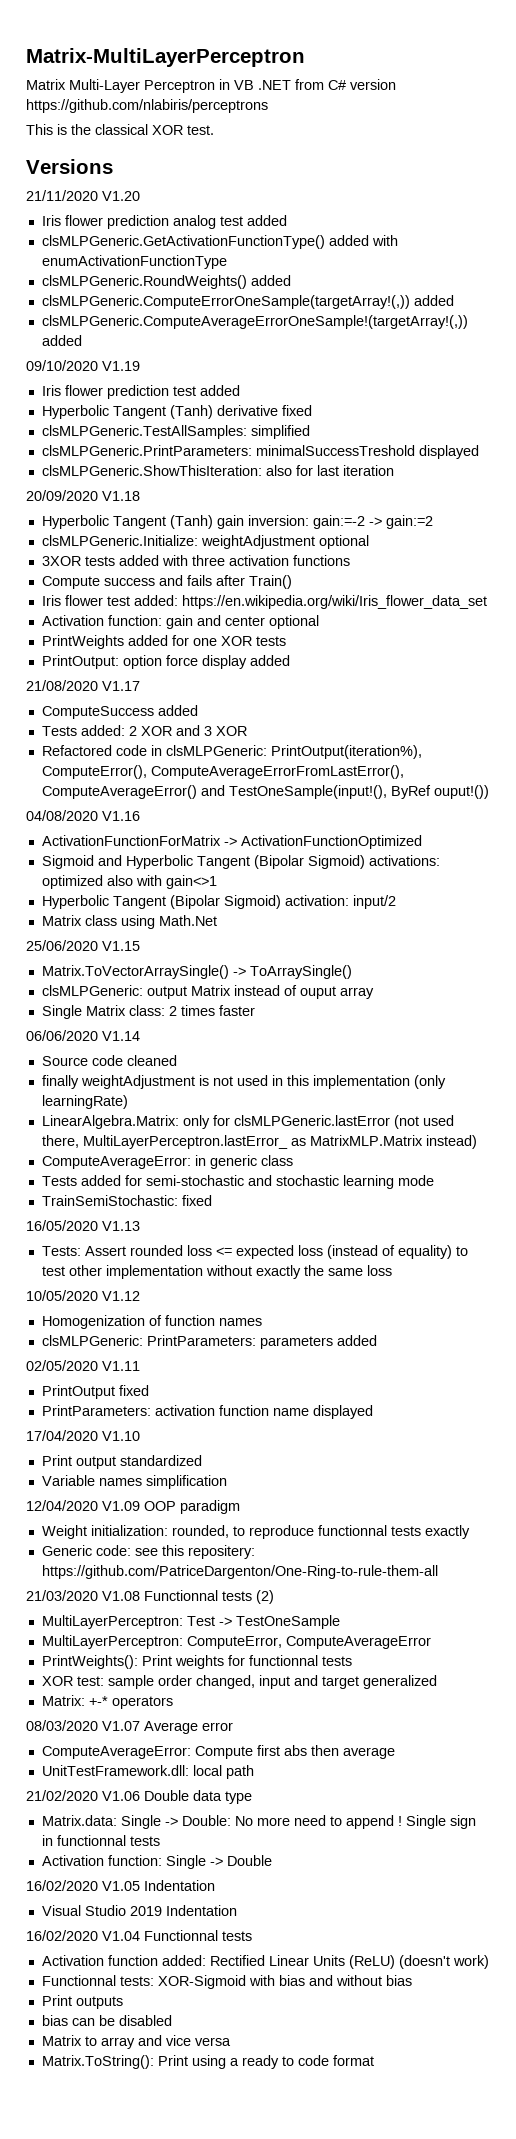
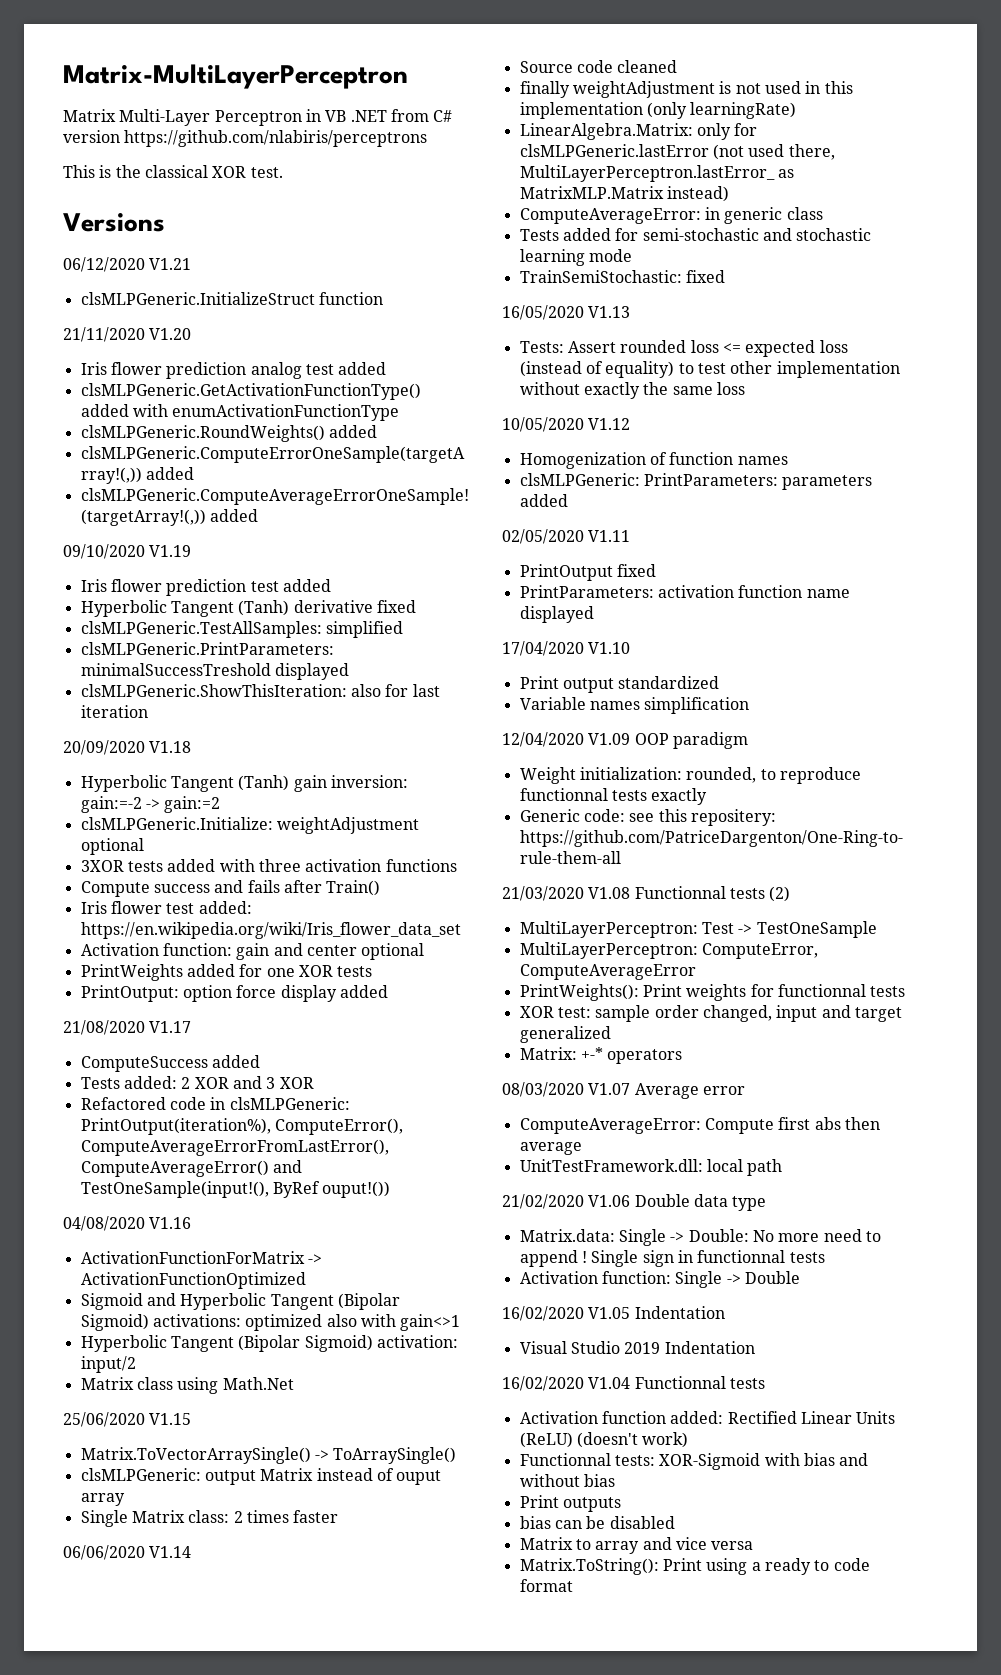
(113, 166) none -> [63,257,192,272] [80,292,383,305] // 06/12/2020 V1.21 // clsMLPGeneric.InitializeStruct function

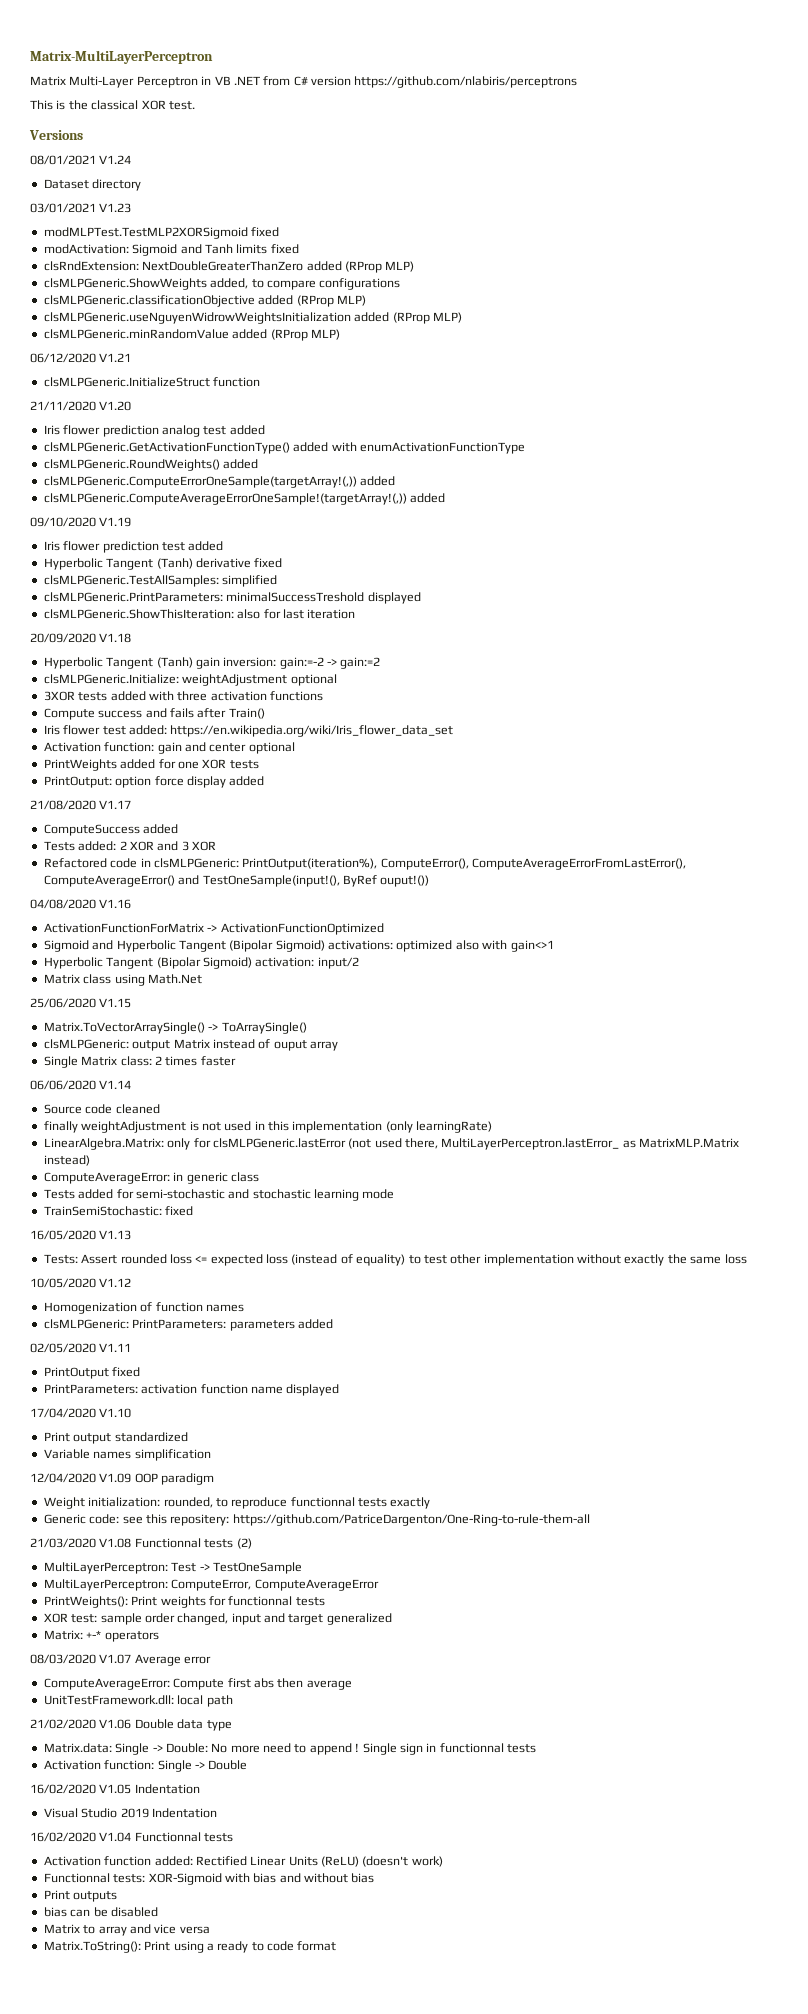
(165, 222) none -> [30,155,132,165] [43,179,142,191] [30,203,132,213] [43,227,280,239] [43,244,299,256] [43,261,415,273] [43,278,401,290] [43,295,366,307] [43,312,462,324] [43,329,340,341] // 08/01/2021 V1.24 // Dataset directory // 03/01/2021 V1.23 // modMLPTest.TestMLP2XORSigmoid fixed // modActivation: Sigmoid and Tanh limits fixed // clsRndExtension: NextDoubleGreaterThanZero added (RProp MLP) // clsMLPGeneric.ShowWeights added, to compare configurations // clsMLPGeneric.classificationObjective added (RProp MLP) // clsMLPGeneric.useNguyenWidrowWeightsInitialization added (RProp MLP) // clsMLPGeneric.minRandomValue added (RProp MLP)

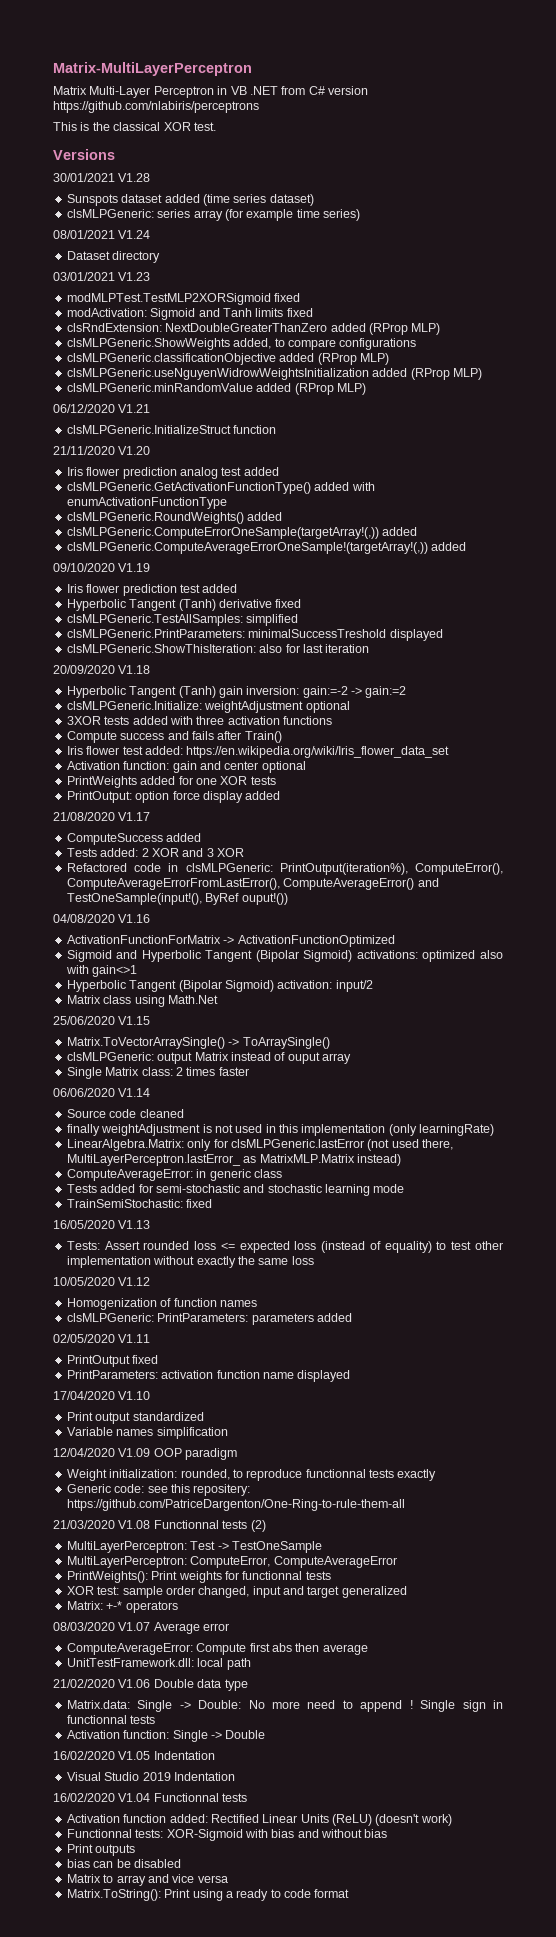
(83, 135) none -> [53,173,151,182] [66,194,314,206] [66,209,360,221] // 30/01/2021 V1.28 // Sunspots dataset added (time series dataset) // clsMLPGeneric: series array (for example time series)

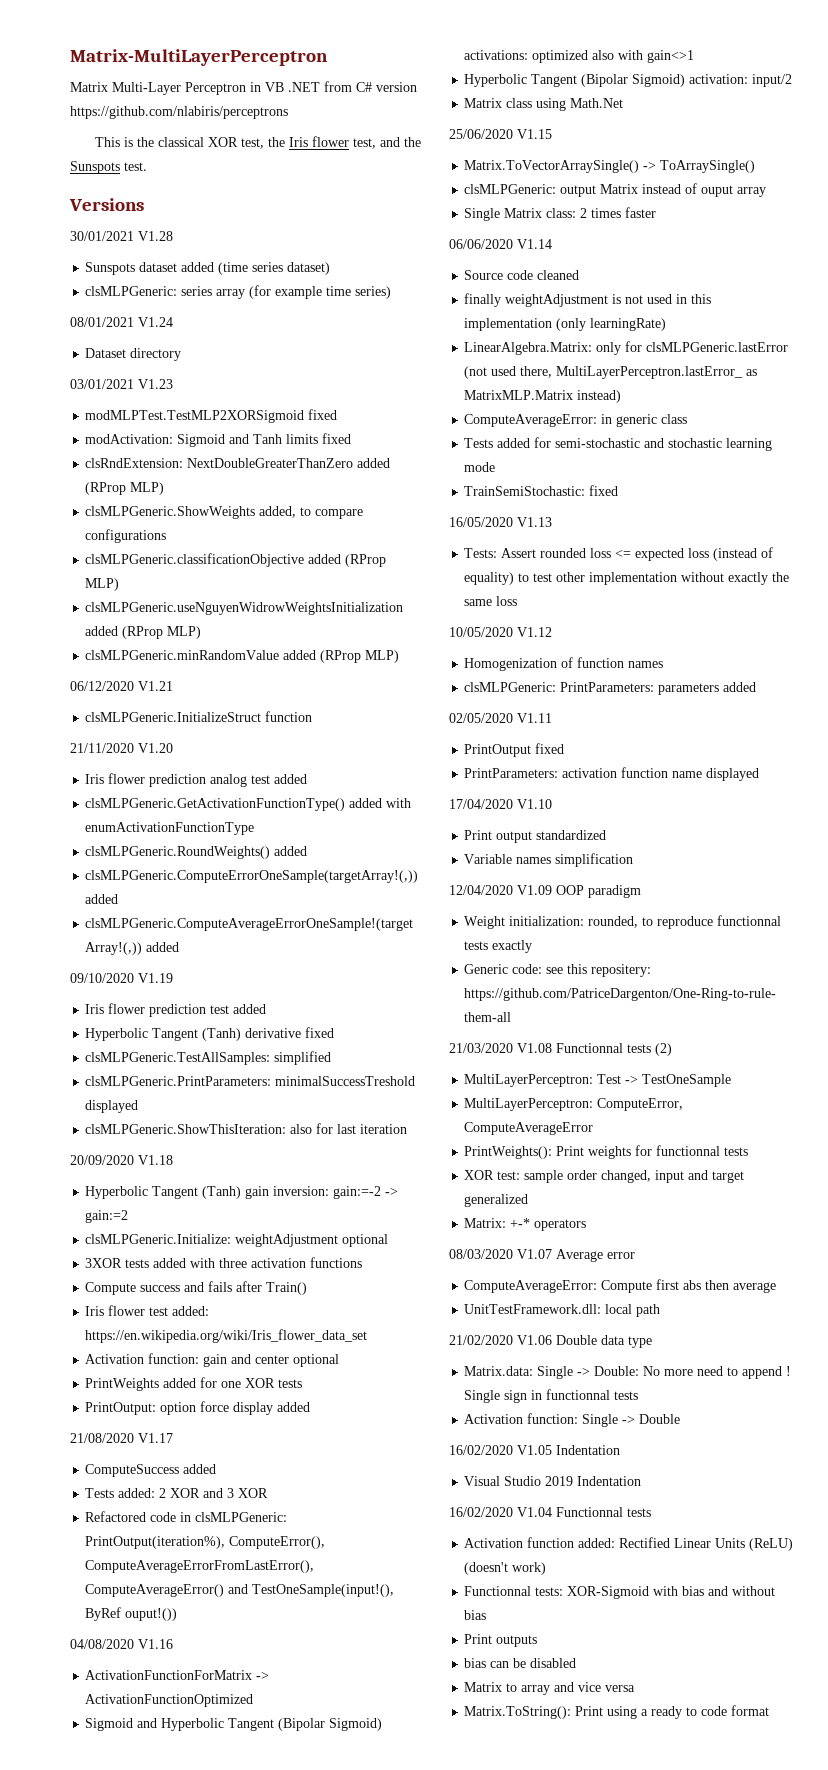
(191, 126) none -> [241,136,422,149] [70,161,120,174] test, the Iris flower test, and the Sunspots

